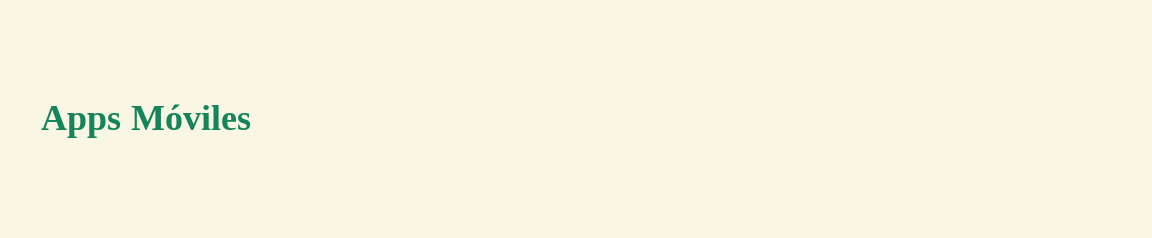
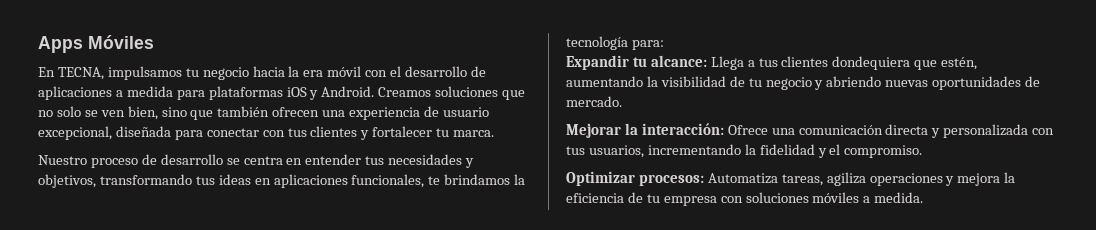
(251, 117) none -> [38,66,486,80] [38,86,526,100] [38,106,489,120] [38,126,495,140] [38,154,475,168] [38,174,526,188] [566,36,664,50] [566,55,978,70] [566,76,1041,90] [566,96,622,107] [566,123,1055,138] [566,144,923,158] [566,171,1016,186] [566,192,924,206] // En TECNA, impulsamos tu negocio hacia la era móvil con el desarrollo de aplicaciones a medida para plataformas iOS y Android. Creamos soluciones que no solo se ven bien, sino que también ofrecen una experiencia de usuario excepcional, diseñada para conectar con tus clientes y fortalecer tu marca. // Nuestro proceso de desarrollo se centra en entender tus necesidades y objetivos, transformando tus ideas en aplicaciones funcionales, te brindamos la tecnología para: // Expandir tu alcance: Llega a tus clientes dondequiera que estén, aumentando la visibilidad de tu negocio y abriendo nuevas oportunidades de mercado. // Mejorar la interacción: Ofrece una comunicación directa y personalizada con tus usuarios, incrementando la fidelidad y el compromiso. // Optimizar procesos: Automatiza tareas, agiliza operaciones y mejora la eficiencia de tu empresa con soluciones móviles a medida.

